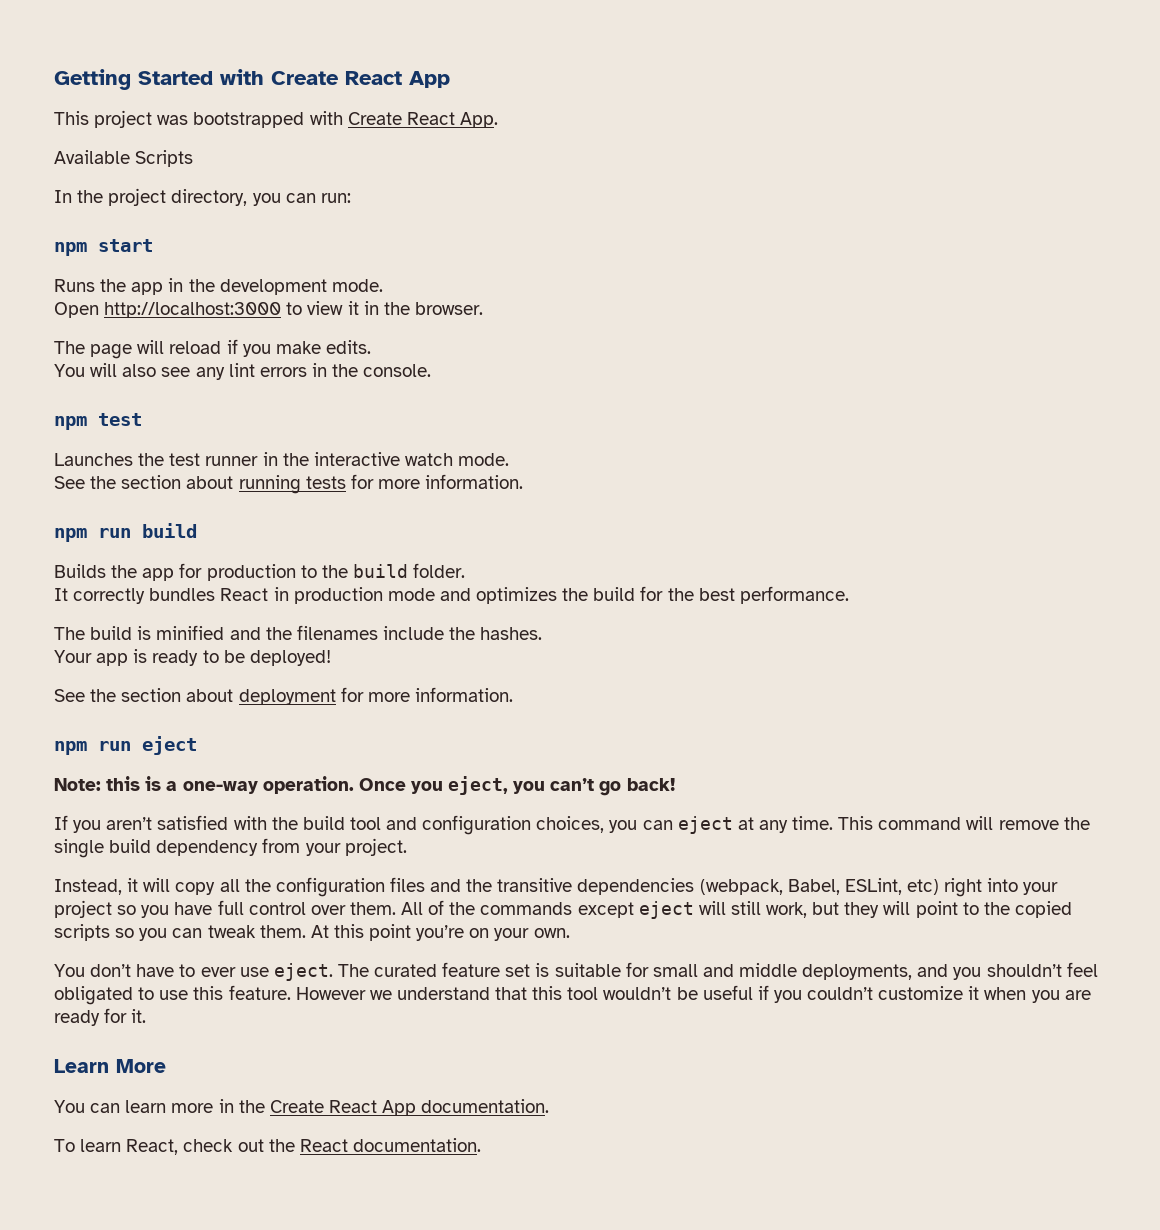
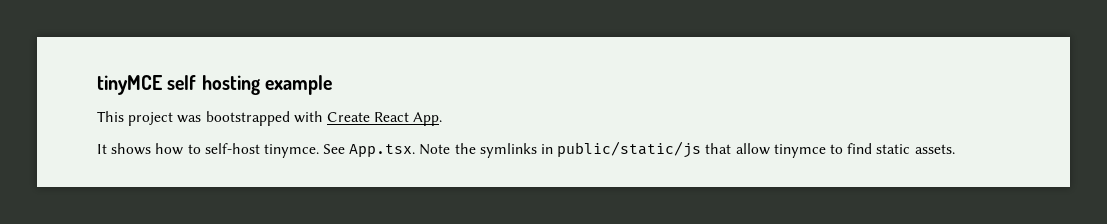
[54,69,450,90] Getting Started with Create React App -> [97,75,332,95] tinyMCE self hosting example
[54,150,194,167] [54,188,351,206] [54,239,153,256] [54,278,383,295] [54,301,483,318] [54,339,371,359] [54,363,432,380] [54,413,142,430] [54,452,510,466] [54,474,524,494] [54,523,197,542] [54,563,466,581] [54,586,849,604] [54,625,543,640] [54,649,331,666] [54,687,513,705] [54,736,197,755] [54,776,675,796] [54,815,1090,835] [54,838,407,858] [54,877,1059,897] [54,900,1072,919] [54,924,570,941] [54,962,1098,981] [54,985,1091,1005] [54,1008,147,1026] [54,1059,166,1073] [54,1099,550,1116] [54,1138,481,1155] Available Scripts // In the project directory, you can run: // npm start // Runs the app in the development mode. // Open http://localhost:3000 to view it in the browser. // The page will reload if you make edits. // You will also see any lint errors in the console. // npm test // Launches the test runner in the interactive watch mode. // See the section about running tests for more information. // npm run build // Builds the app for production to the build folder. // It correctly bundles React in production mode and optimizes the build for the best performance. // The build is minified and the filenames include the hashes. // Your app is ready to be deployed! // See the section about deployment for more information. // npm run eject // Note: this is a one-way operation. Once you eject, you can’t go back! // If you aren’t satisfied with the build tool and configuration choices, you can eject at any time. This command will remove the single build dependency from your project. // Instead, it will copy all the configuration files and the transitive dependencies (webpack, Babel, ESLint, etc) right into your project so you have full control over them. All of the commands except eject will still work, but they will point to the copied scripts so you can tweak them. At this point you’re on your own. // You don’t have to ever use eject. The curated feature set is suitable for small and middle deployments, and you shouldn’t feel obligated to use this feature. However we understand that this tool wouldn’t be useful if you couldn’t customize it when you are ready for it. // Learn More // You can learn more in the Create React App documentation. // To learn React, check out the React documentation. -> [97,141,955,158] It shows how to self-host tinymce. See App.tsx. Note the symlinks in public/static/js that allow tinymce to find static assets.

